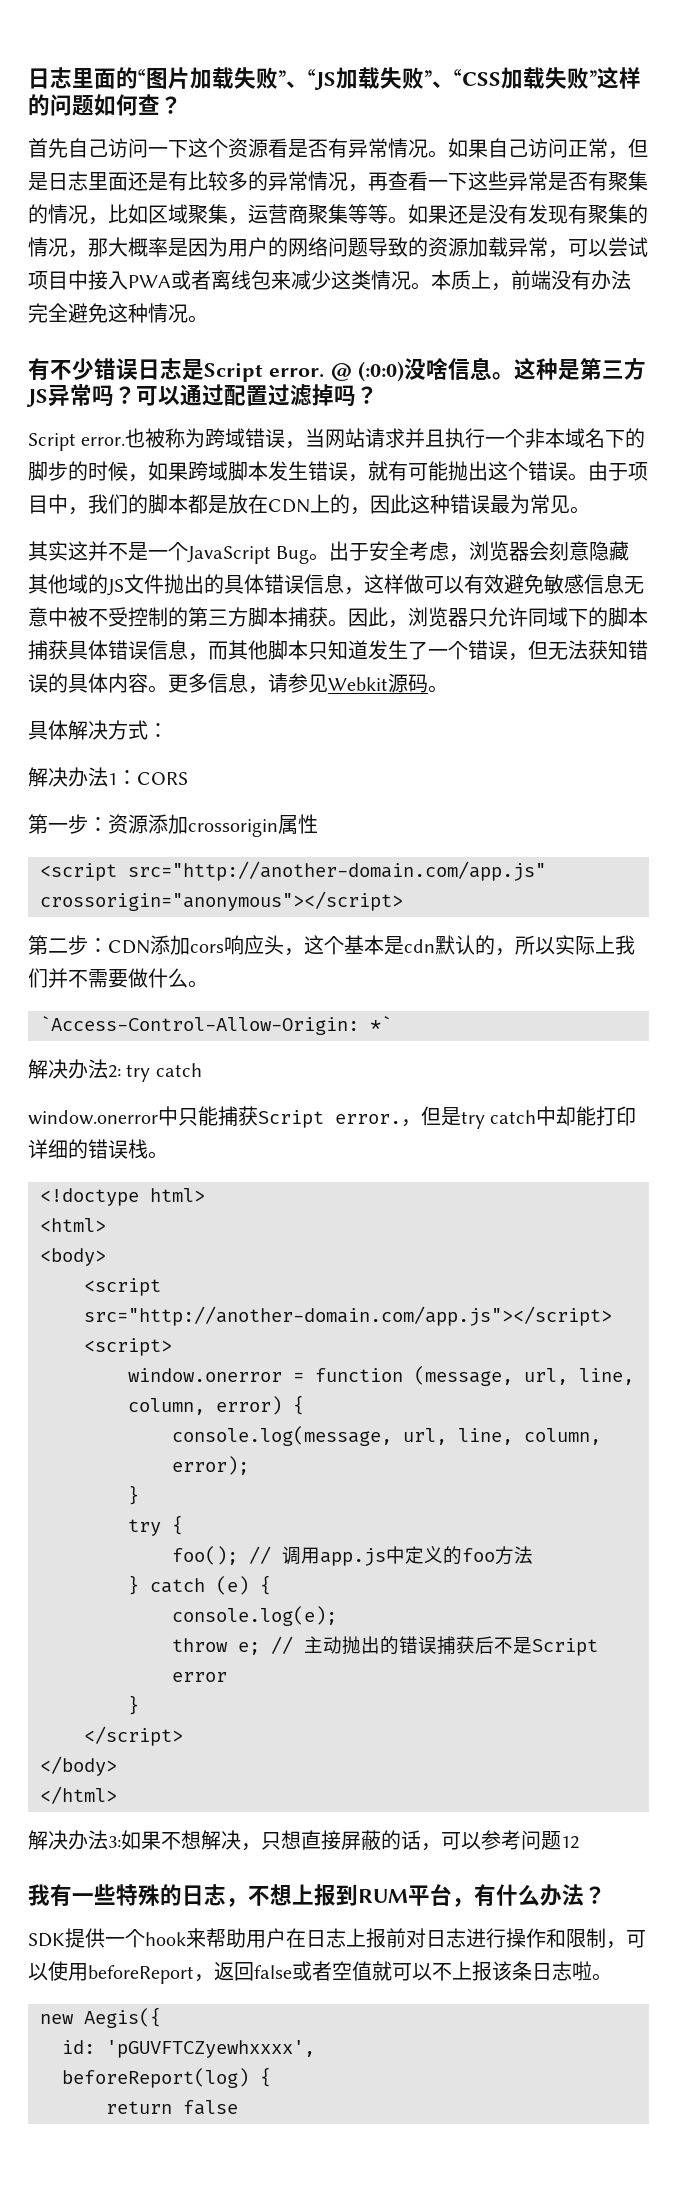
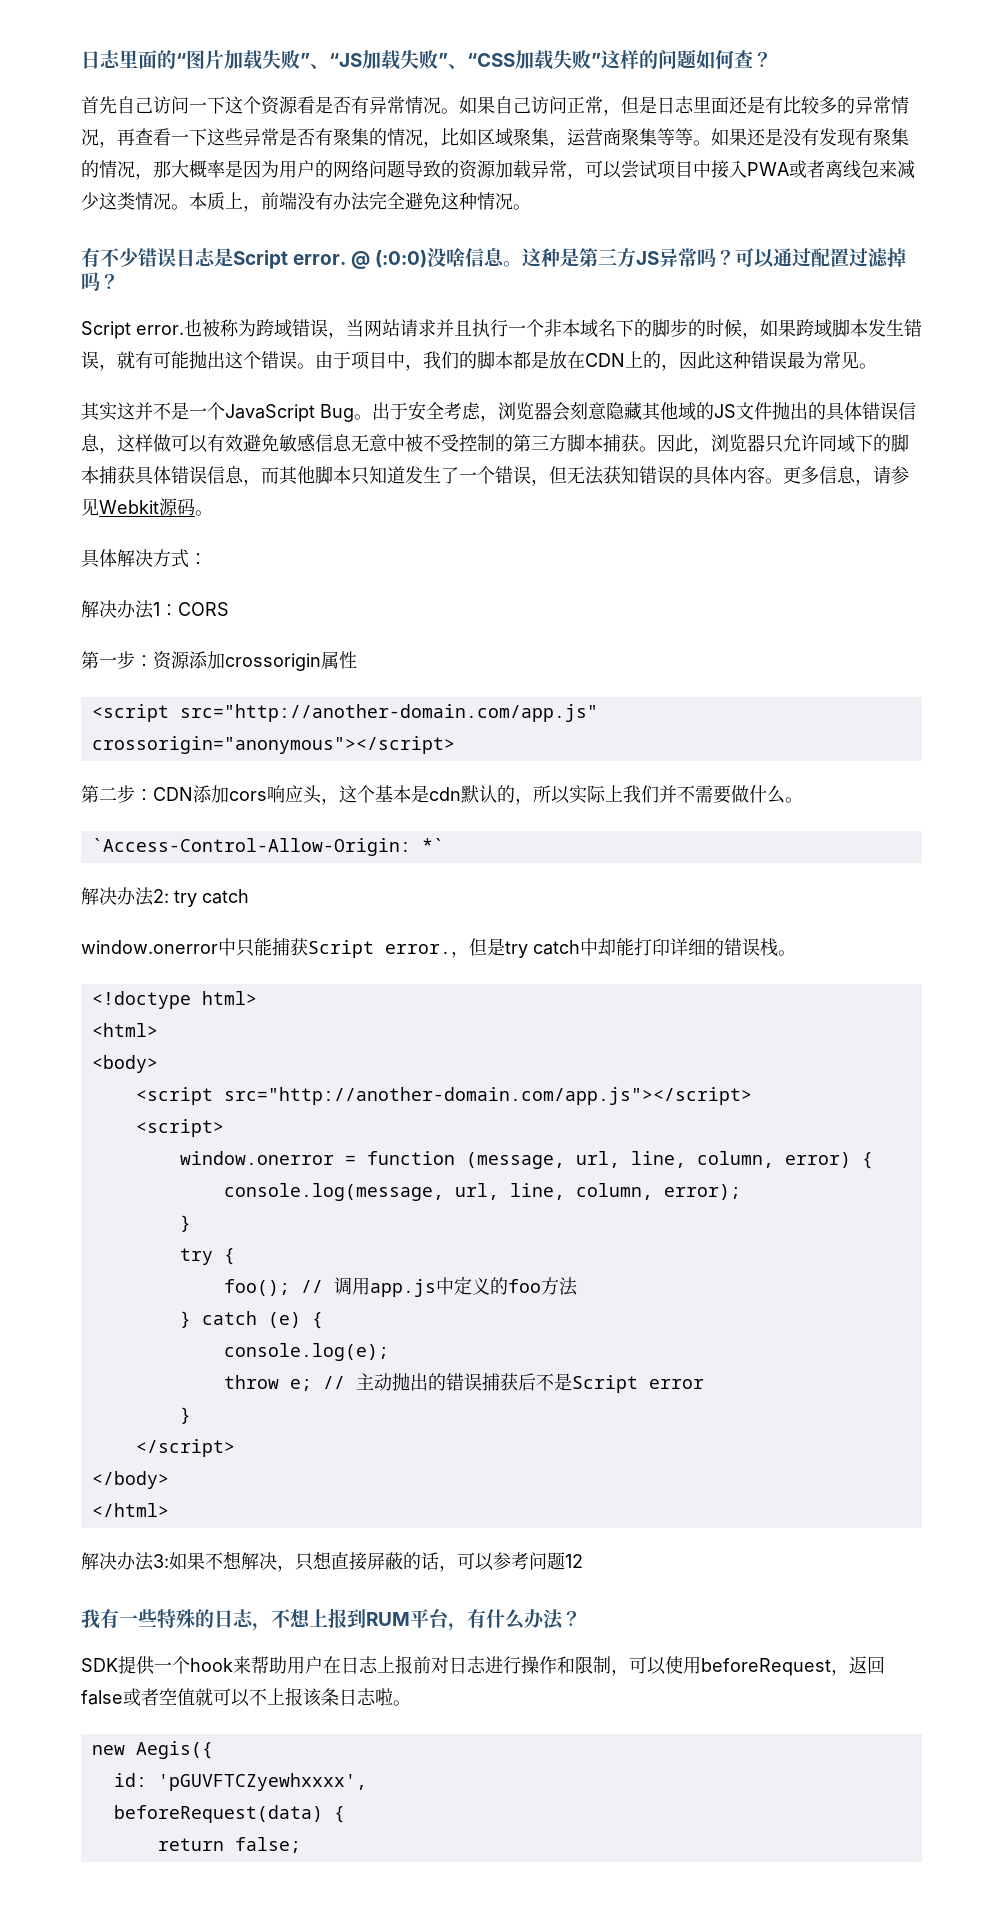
[88,1965,194,1984] beforeReport -> [701,1658,831,1676] beforeRequest
[62,2068,249,2088] beforeReport(log) -> [113,1805,323,1823] beforeRequest(data)
[183,2100,238,2115] false -> [234,1837,301,1853] false;

